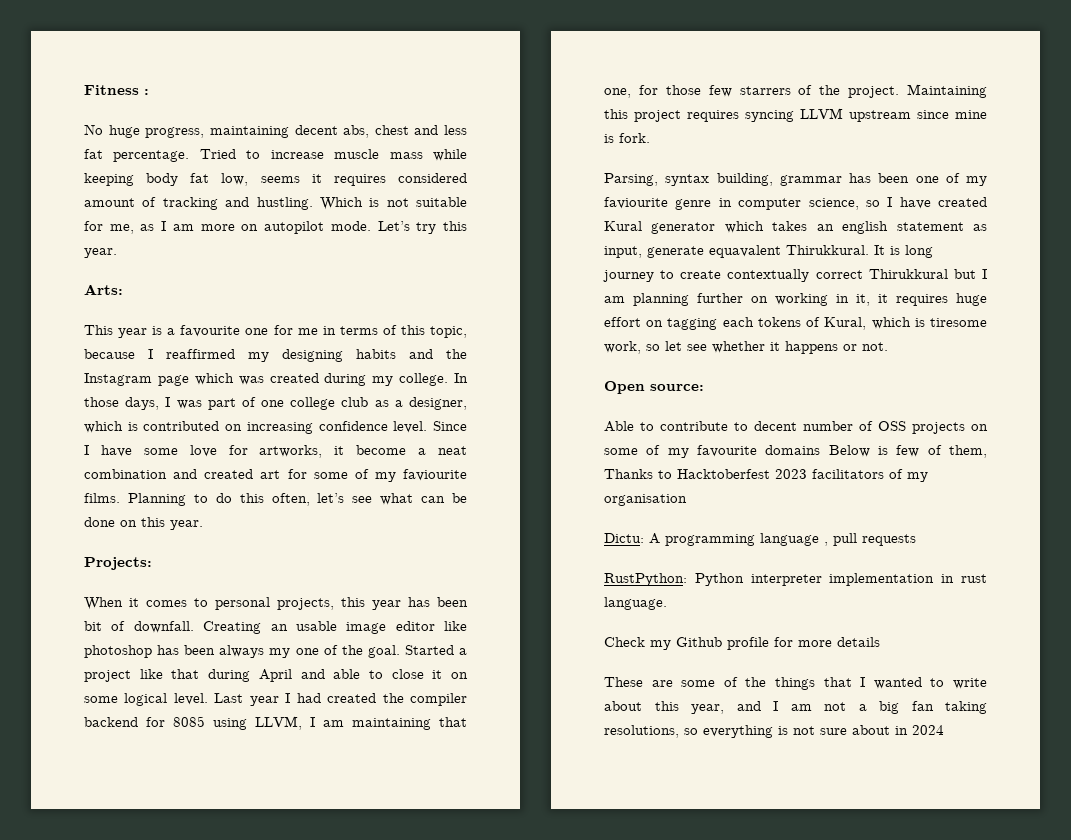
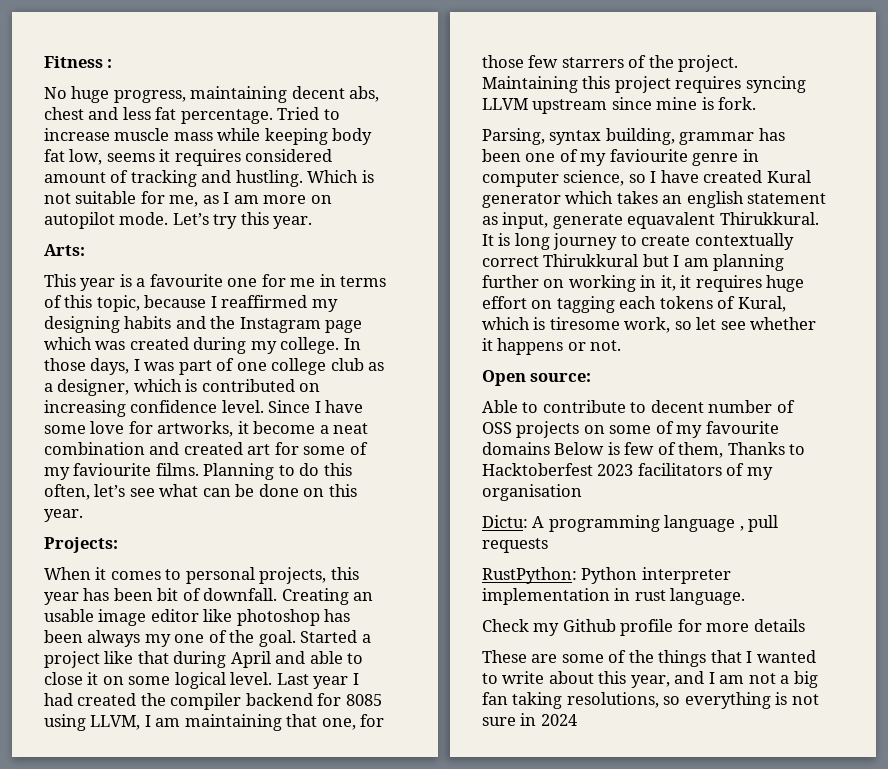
[852,725,890,735] about -> (516, 721) none

